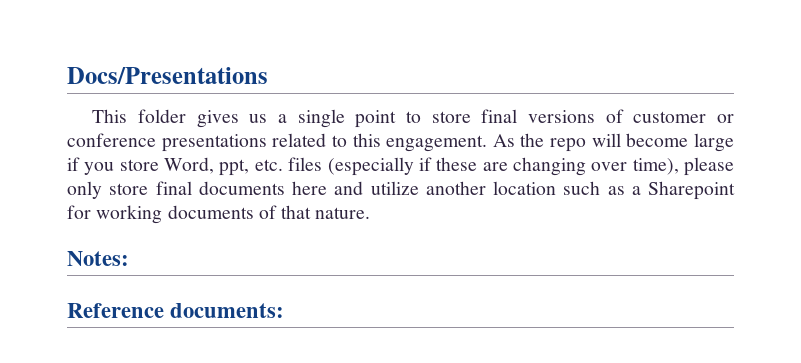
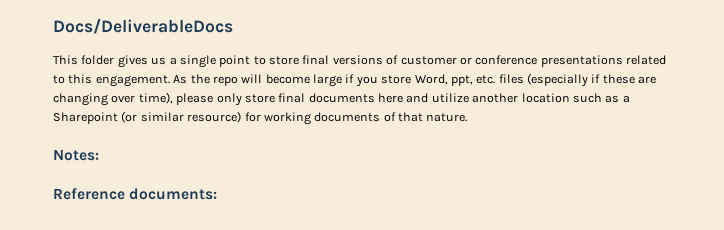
[67,67,268,84] Docs/Presentations -> [53,18,233,34] Docs/DeliverableDocs
(735, 190) none -> [121,111,242,123] (or similar resource)

